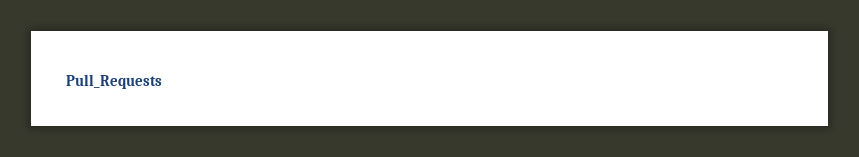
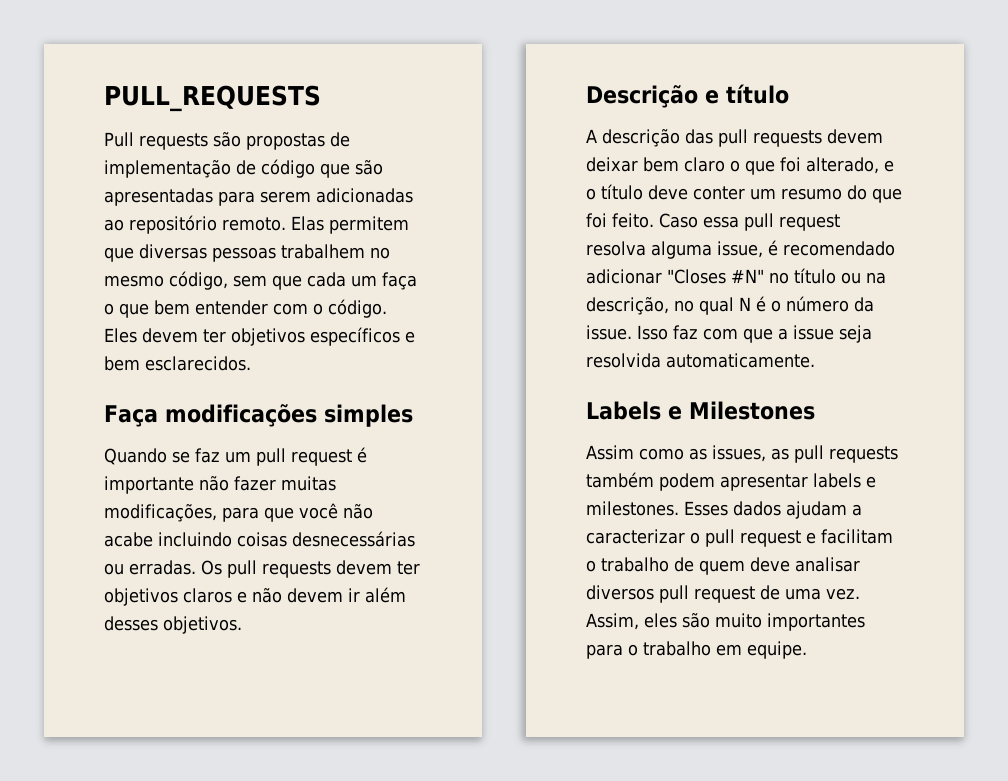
[66,74,162,89] Pull_Requests -> [104,85,321,112] [104,132,350,150] [104,159,383,178] [104,188,413,206] [104,215,409,234] [104,244,390,262] [104,271,417,290] [104,299,387,318] [104,327,415,346] [104,356,251,371] [104,404,413,427] [104,447,367,466] [104,476,336,494] [104,503,373,522] [104,531,415,547] [104,560,420,578] [104,587,406,606] [104,616,242,634] [586,84,789,108] [586,129,883,147] [586,157,894,175] [586,184,902,203] [586,213,840,231] [586,240,895,259] [586,268,886,284] [586,296,874,315] [586,325,872,343] [586,353,815,368] [586,401,815,420] [586,445,898,463] [586,472,876,491] [586,501,862,519] [586,529,893,547] [586,557,860,575] [586,585,860,603] [586,613,865,631] [586,641,807,659] PULL_REQUESTS // Pull requests são propostas de implementação de código que são apresentadas para serem adicionadas ao repositório remoto. Elas permitem que diversas pessoas trabalhem no mesmo código, sem que cada um faça o que bem entender com o código. Eles devem ter objetivos específicos e bem esclarecidos. // Faça modificações simples // Quando se faz um pull request é importante não fazer muitas modificações, para que você não acabe incluindo coisas desnecessárias ou erradas. Os pull requests devem ter objetivos claros e não devem ir além desses objetivos. // Descrição e título // A descrição das pull requests devem deixar bem claro o que foi alterado, e o título deve conter um resumo do que foi feito. Caso essa pull request resolva alguma issue, é recomendado adicionar "Closes #N" no título ou na descrição, no qual N é o número da issue. Isso faz com que a issue seja resolvida automaticamente. // Labels e Milestones // Assim como as issues, as pull requests também podem apresentar labels e milestones. Esses dados ajudam a caracterizar o pull request e facilitam o trabalho de quem deve analisar diversos pull request de uma vez. Assim, eles são muito importantes para o trabalho em equipe.

